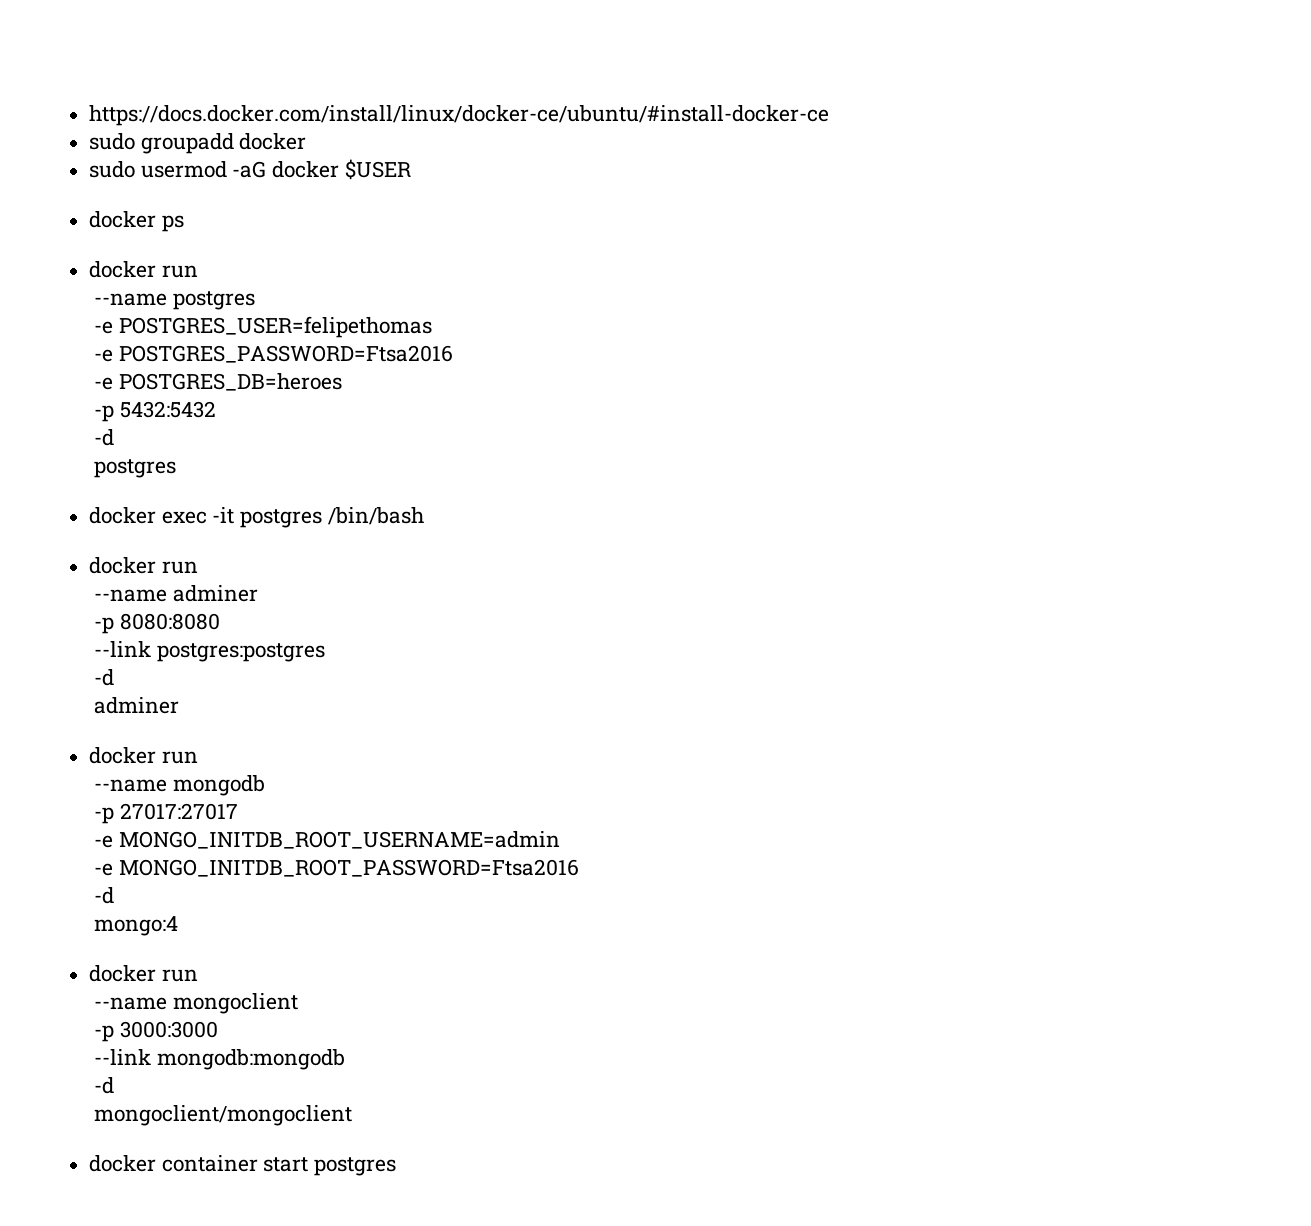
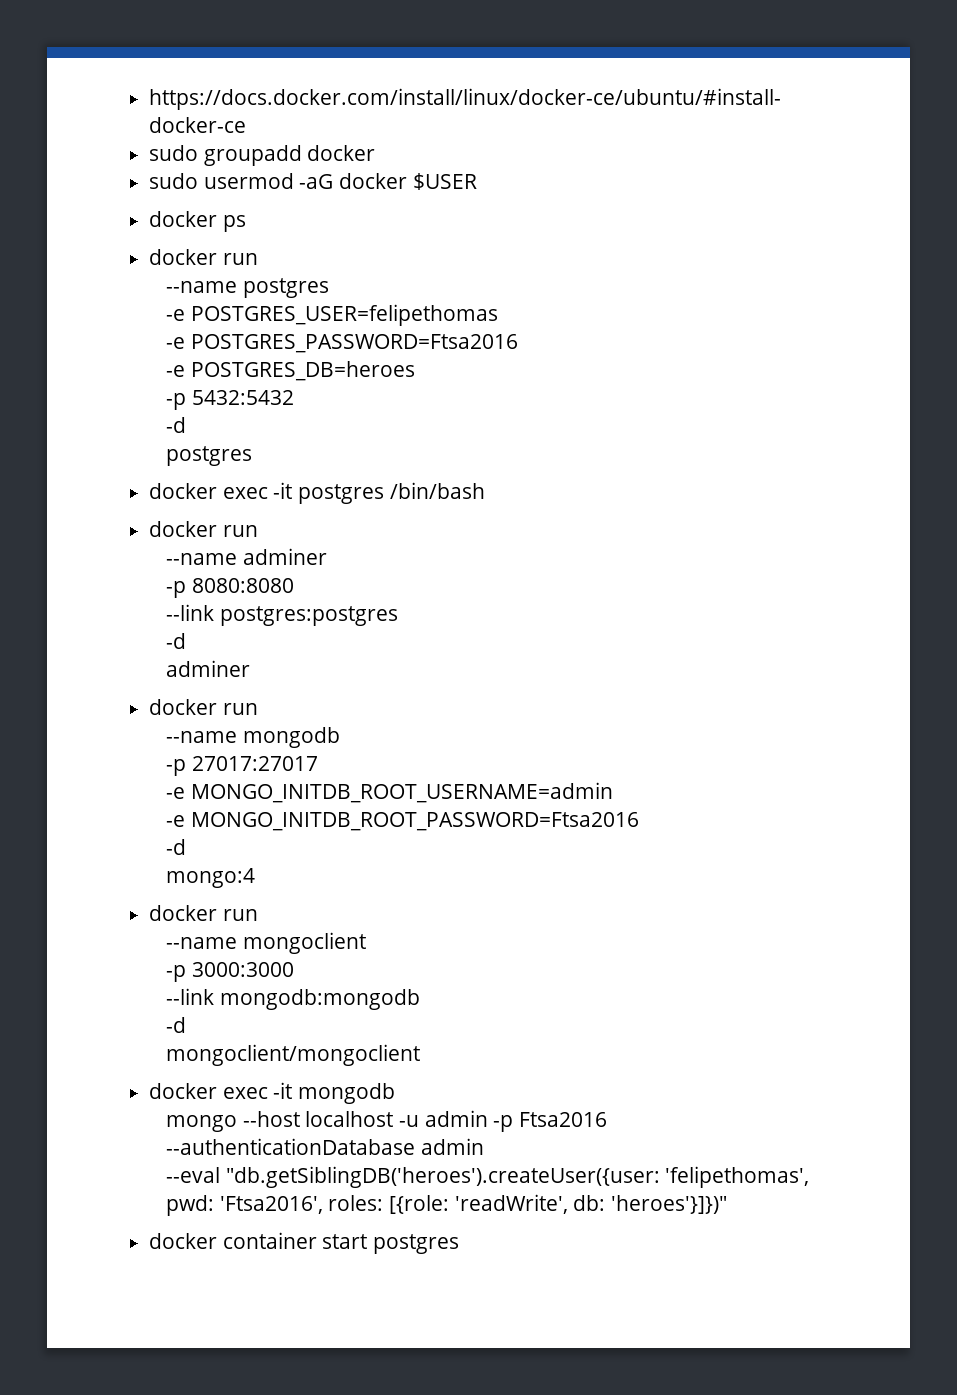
(353, 1115) none -> [149,1082,396,1104] [165,1110,607,1132] [165,1138,484,1155] [165,1166,810,1188] [165,1194,727,1216] // docker exec -it mongodb // mongo --host localhost -u admin -p Ftsa2016 --authenticationDatabase admin // --eval "db.getSiblingDB('heroes').createUser({user: 'felipethomas', pwd: 'Ftsa2016', roles: [{role: 'readWrite', db: 'heroes'}]})"

